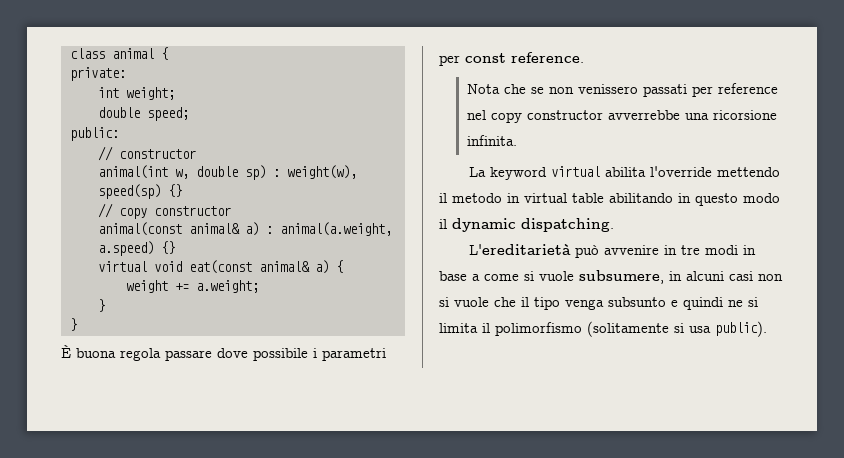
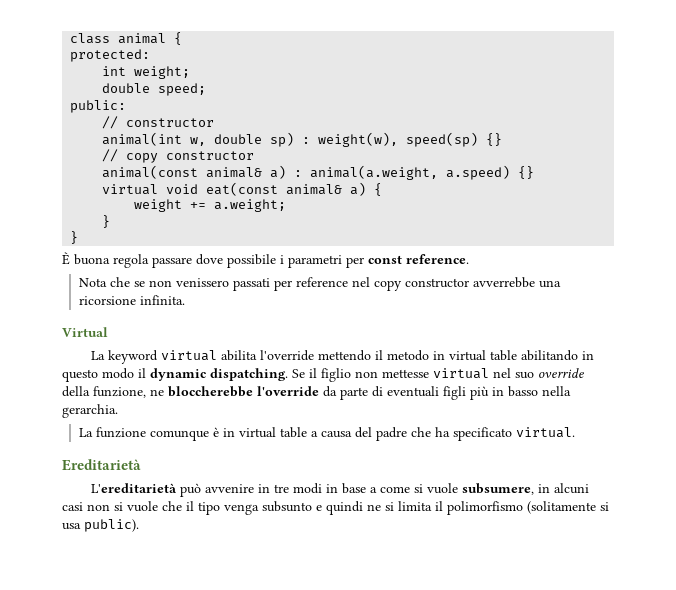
[70,67,126,81] private: -> [70,49,151,62] protected:
(517, 140) none -> [62,327,108,337] // Virtual
(614, 225) none -> [292,368,584,382] [62,386,571,400] [62,404,118,418] [78,427,575,441] [62,459,141,471] Se il figlio non mettesse virtual nel suo override della funzione, ne bloccherebbe l'override da parte di eventuali figli più in basso nella gerarchia. // La funzione comunque è in virtual table a causa del padre che ha specificato virtual. // Ereditarietà

